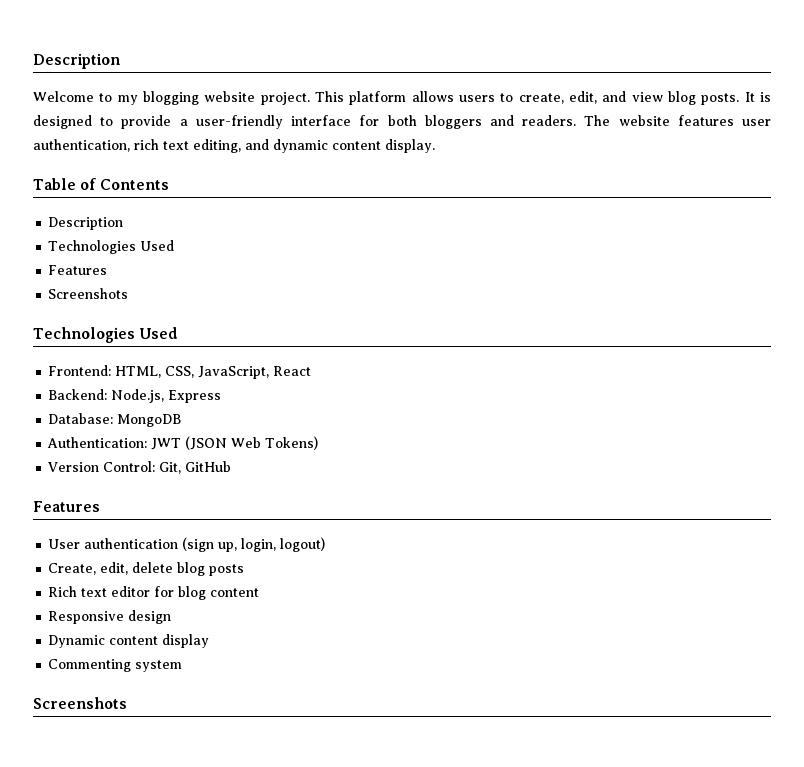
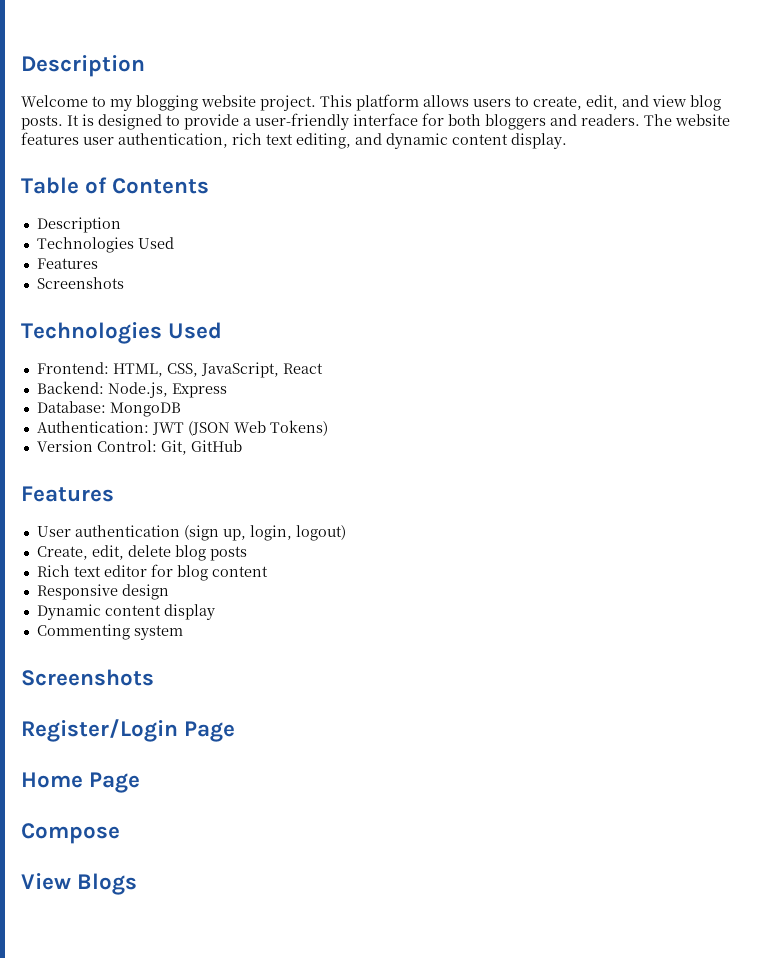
(127, 703) none -> [21,719,236,742] [21,772,141,793] [21,823,120,844] [21,873,138,895] // Register/Login Page // Home Page // Compose // View Blogs

